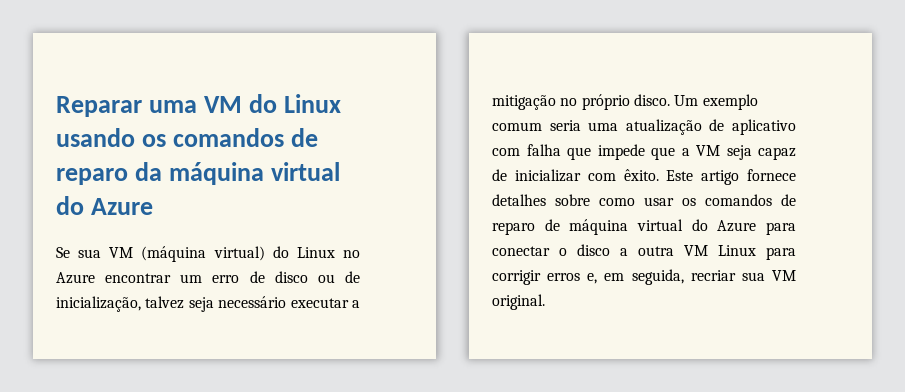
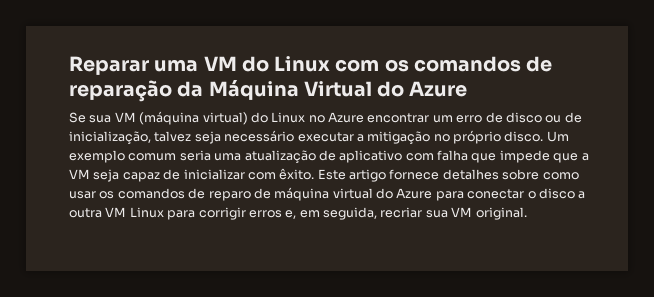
[56,128,319,147] [56,162,341,185] usando os comandos de reparo da máquina virtual -> [335,56,553,72] [69,80,372,102] com os comandos de reparação da Máquina Virtual

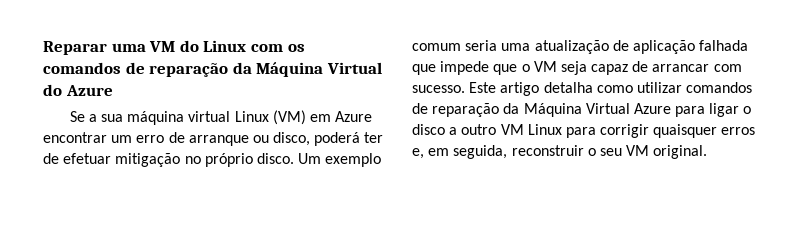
[89,111,325,125] sua VM (máquina virtual) do Linux no -> [88,110,331,125] a sua máquina virtual Linux (VM) em
[505,112,582,123] [69,130,364,145] disco ou de inicialização, talvez seja necessário executar a -> [188,132,384,146] [43,153,112,164] arranque ou disco, poderá ter de efetuar
[339,150,468,163] aplicativo com falha -> [632,40,749,54] aplicação falhada
[581,153,589,161] a -> [521,64,530,72] o
[183,168,579,182] [69,187,393,201] inicializar com êxito. Este artigo fornece detalhes sobre como usar os comandos de reparo de máquina virtual do -> [652,64,742,72] [412,82,753,96] [412,103,630,117] arrancar com sucesso. Este artigo detalha como utilizar comandos de reparação da Máquina Virtual
[467,189,525,199] conectar -> [709,103,740,117] ligar
[69,208,102,218] outra -> [461,124,497,135] outro
(246, 213) none -> [653,124,718,138] quaisquer
[380,207,448,218] recriar sua -> [511,145,622,156] reconstruir o seu

